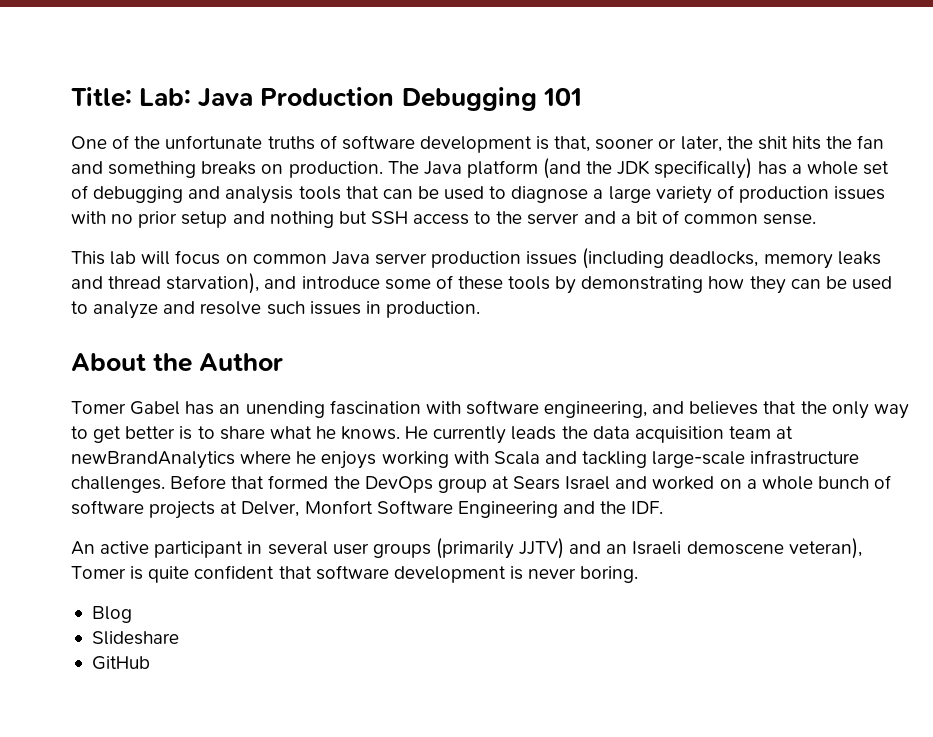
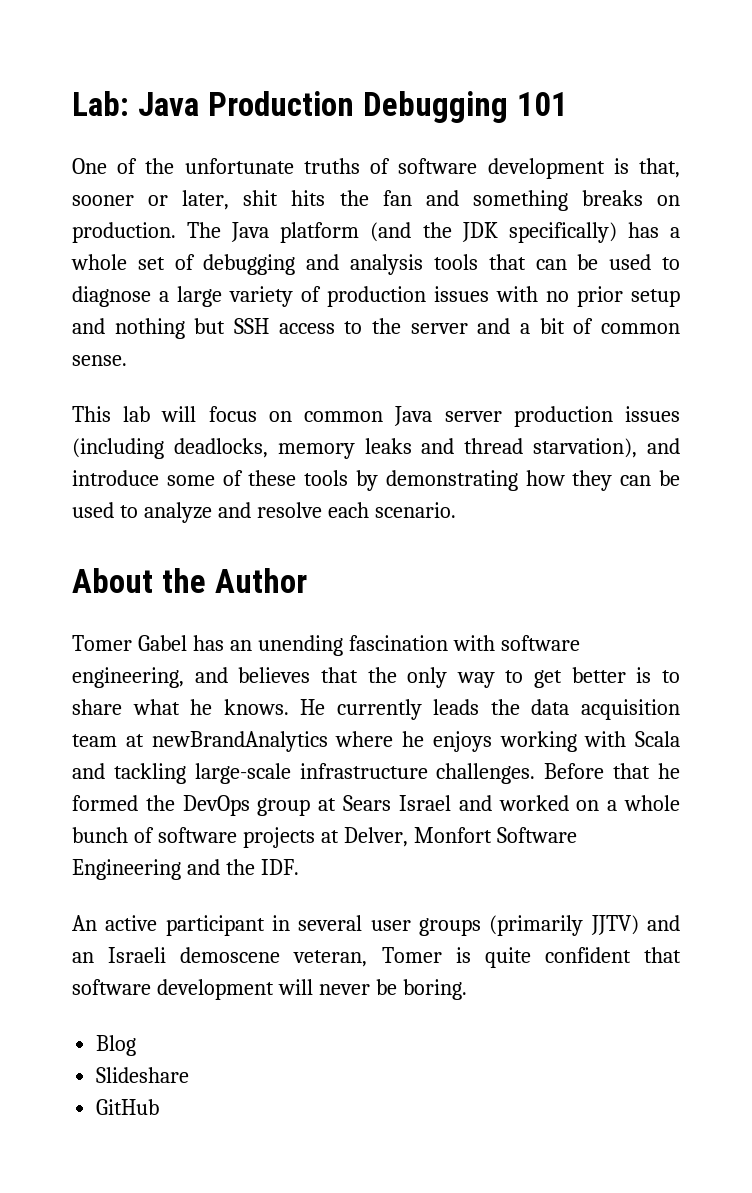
[71,87,132,107] Title: -> (72, 103) none
[726,136,753,149] the -> (230, 200) none
[266,301,480,318] such issues in production. -> [327,502,456,518] each scenario.
(265, 482) none -> [658,763,680,779] he
[788,538,862,559] veteran), -> [293,950,368,967] veteran,
[509,566,577,580] is never -> [277,979,397,995] will never be

